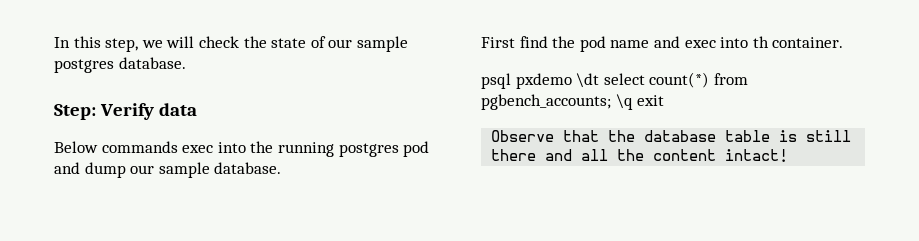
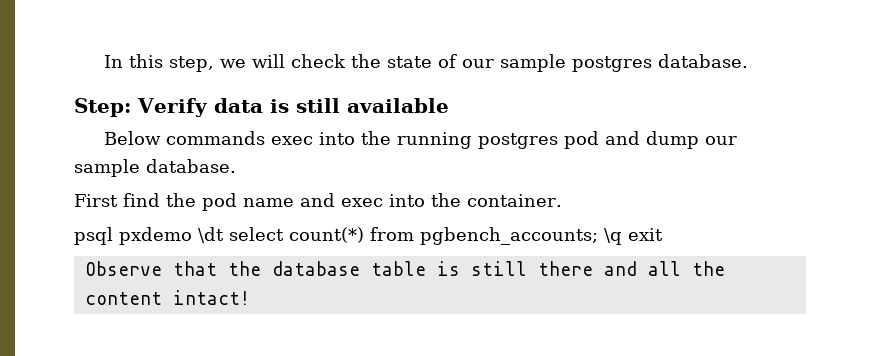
(198, 109) none -> [269,98,449,113] is still available
[752,36,769,48] th -> [431,193,461,207] the

